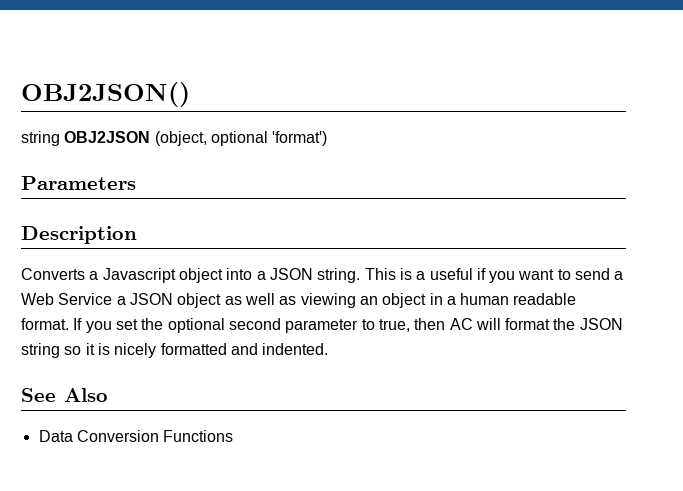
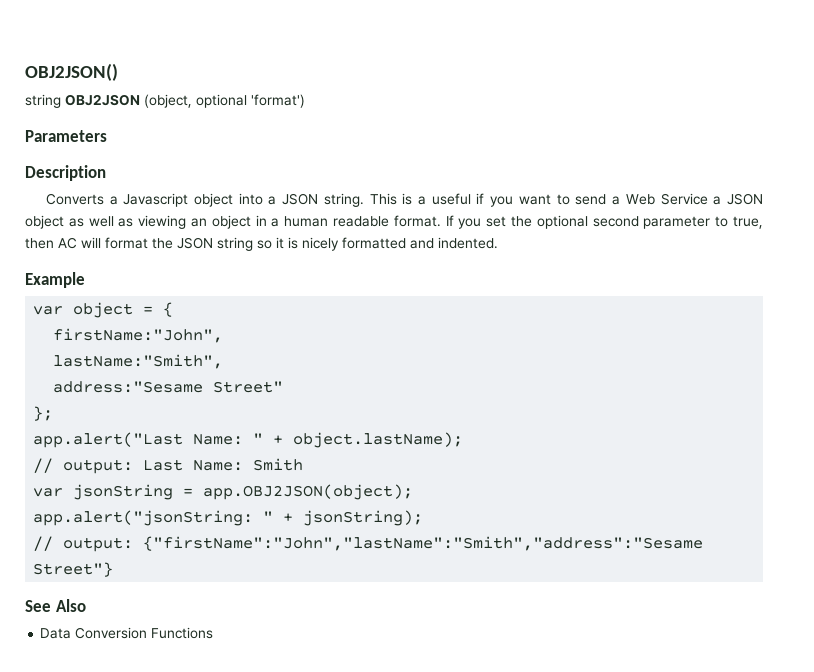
(329, 349) none -> [25,272,85,288] [33,302,174,318] [53,328,224,343] [53,354,224,369] [53,381,284,393] [33,406,54,421] [33,432,464,448] [33,458,304,474] [33,484,414,500] [33,510,424,526] [33,536,704,552] [33,562,114,577] // Example // var object = { // firstName:"John", // lastName:"Smith", // address:"Sesame Street" // }; // app.alert("Last Name: " + object.lastName); // // output: Last Name: Smith // var jsonString = app.OBJ2JSON(object); // app.alert("jsonString: " + jsonString); // // output: {"firstName":"John","lastName":"Smith","address":"Sesame Street"}

